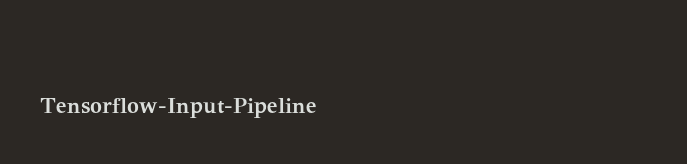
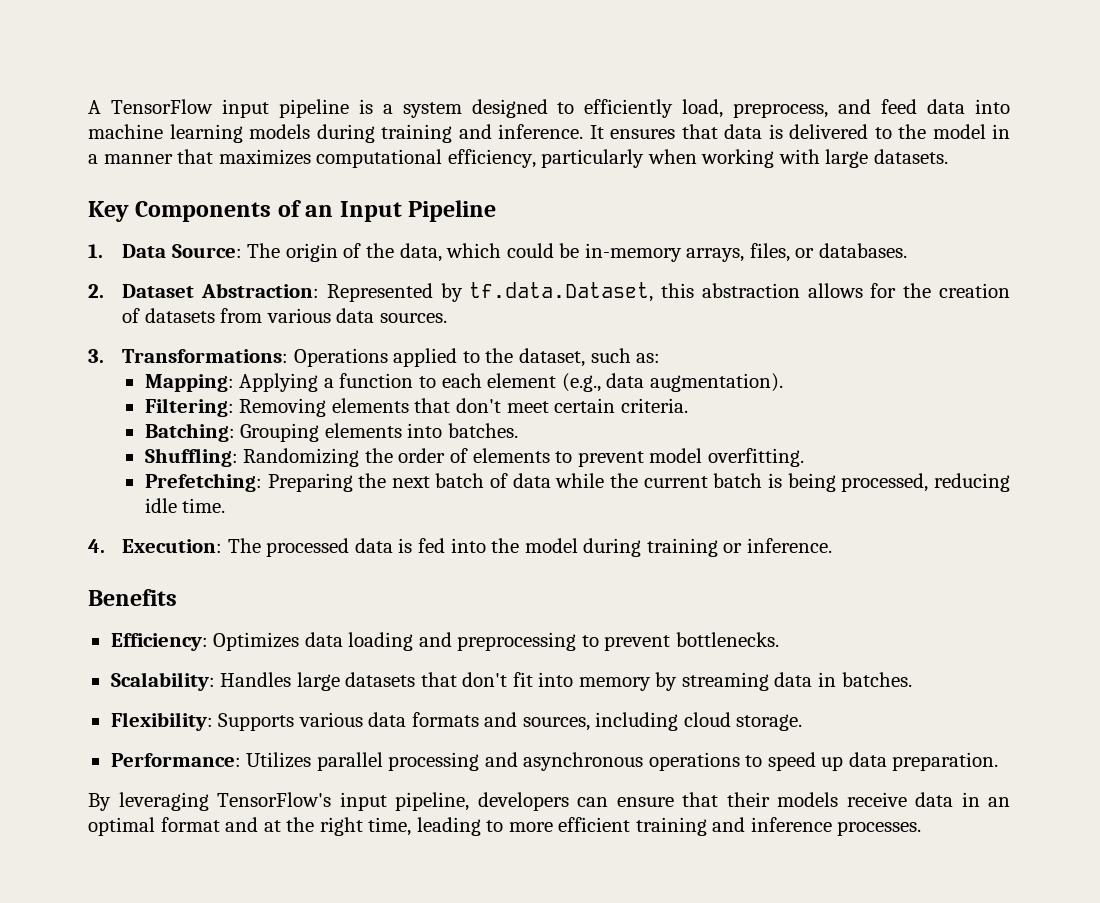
[40,98,317,118] Tensorflow-Input-Pipeline -> [88,99,1010,118] [88,124,1010,143] [88,149,948,168] [88,200,497,222] [88,243,907,262] [88,282,1011,302] [122,308,448,323] [88,348,661,367] [144,373,783,392] [144,398,688,417] [144,423,519,442] [144,448,804,467] [144,473,1010,492] [144,498,226,513] [88,538,832,557] [88,589,177,606] [110,632,779,651] [110,672,912,691] [110,712,803,731] [110,752,999,771] [88,792,1010,811] [88,817,922,836] A TensorFlow input pipeline is a system designed to efficiently load, preprocess, and feed data into machine learning models during training and inference. It ensures that data is delivered to the model in a manner that maximizes computational efficiency, particularly when working with large datasets. // Key Components of an Input Pipeline // 1. Data Source: The origin of the data, which could be in-memory arrays, files, or databases. // 2. Dataset Abstraction: Represented by tf.data.Dataset, this abstraction allows for the creation of datasets from various data sources. // 3. Transformations: Operations applied to the dataset, such as: // Mapping: Applying a function to each element (e.g., data augmentation). // Filtering: Removing elements that don't meet certain criteria. // Batching: Grouping elements into batches. // Shuffling: Randomizing the order of elements to prevent model overfitting. // Prefetching: Preparing the next batch of data while the current batch is being processed, reducing idle time. // 4. Execution: The processed data is fed into the model during training or inference. // Benefits // Efficiency: Optimizes data loading and preprocessing to prevent bottlenecks. // Scalability: Handles large datasets that don't fit into memory by streaming data in batches. // Flexibility: Supports various data formats and sources, including cloud storage. // Performance: Utilizes parallel processing and asynchronous operations to speed up data preparation. // By leveraging TensorFlow's input pipeline, developers can ensure that their models receive data in an optimal format and at the right time, leading to more efficient training and inference processes.

